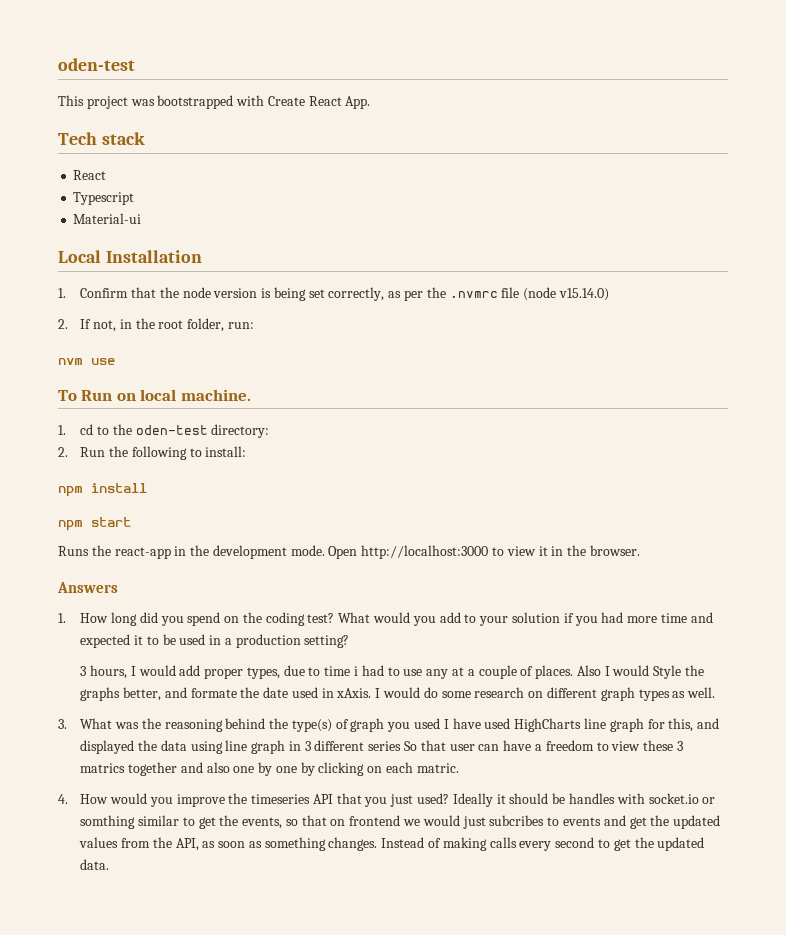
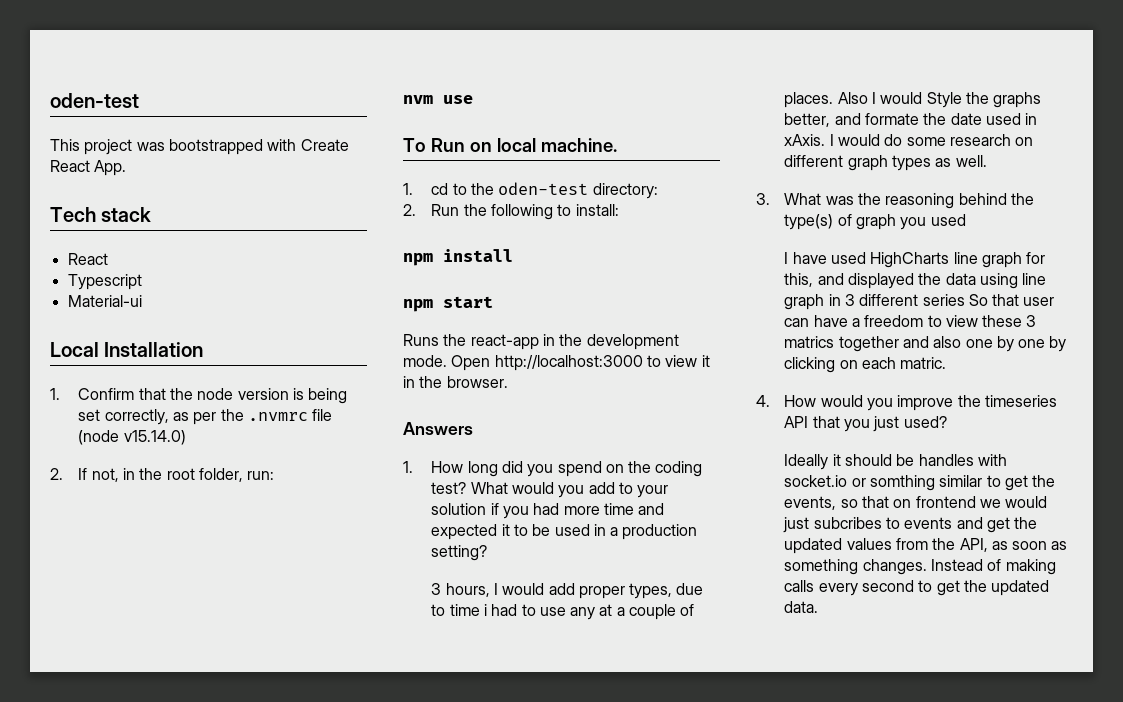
(441, 723) none -> (966, 220) //
(450, 798) none -> (947, 422) //

